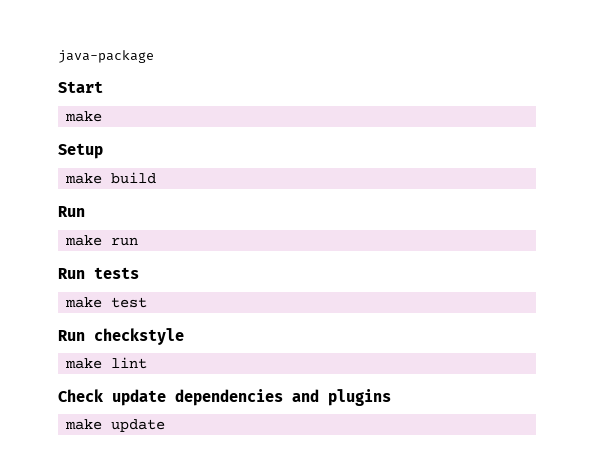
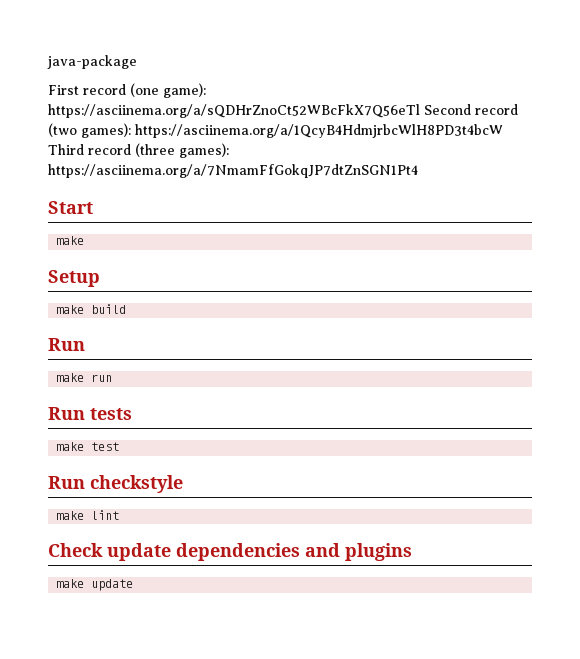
(154, 56) none -> [48,83,206,98] [48,104,518,118] [48,123,503,138] [48,143,229,158] [48,164,418,178] // First record (one game): https://asciinema.org/a/sQDHrZnoCt52WBcFkX7Q56eTl Second record (two games): https://asciinema.org/a/1QcyB4HdmjrbcWlH8PD3t4bcW Third record (three games): https://asciinema.org/a/7NmamFfGokqJP7dtZnSGN1Pt4

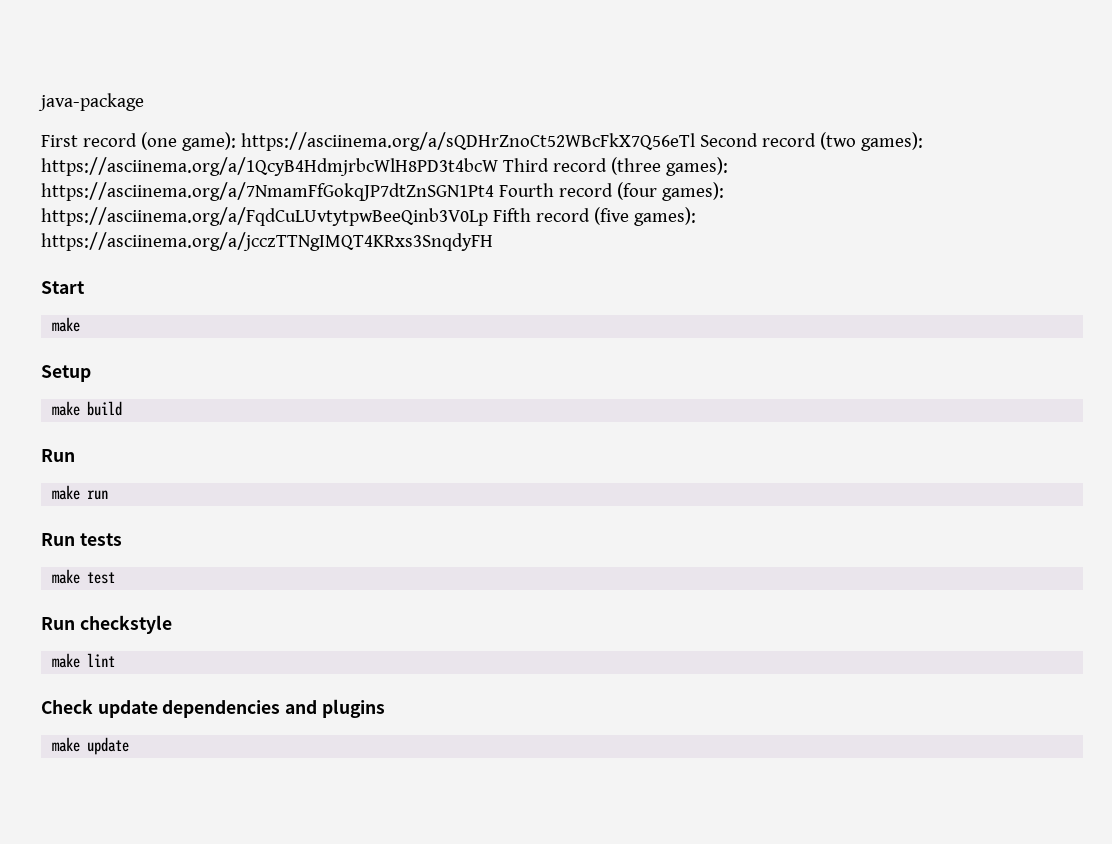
(418, 171) none -> [498,182,724,201] [41,207,696,226] [41,232,493,251] Fourth record (four games): https://asciinema.org/a/FqdCuLUvtytpwBeeQinb3V0Lp Fifth record (five games): https://asciinema.org/a/jcczTTNgIMQT4KRxs3SnqdyFH

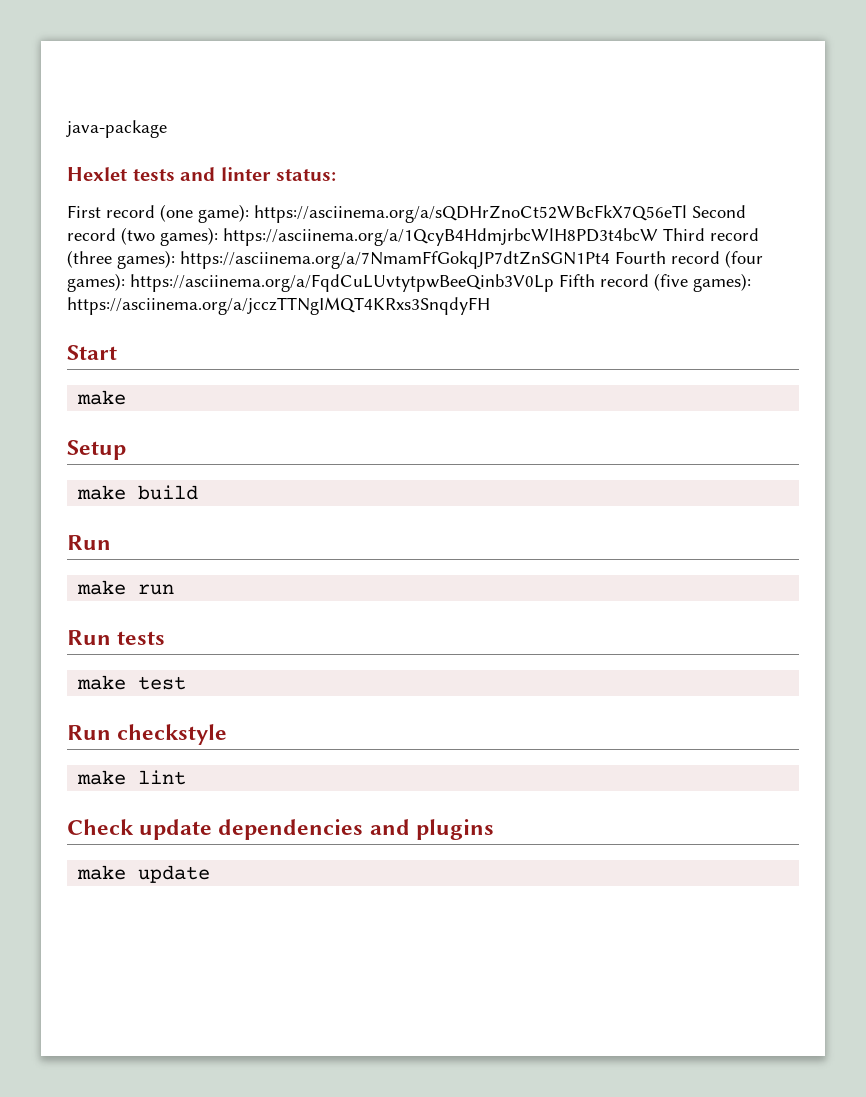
(144, 102) none -> [67,167,337,181] // Hexlet tests and linter status:

